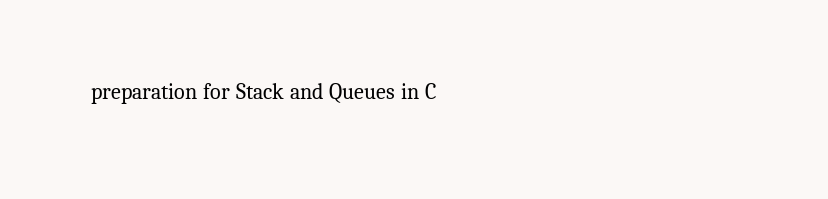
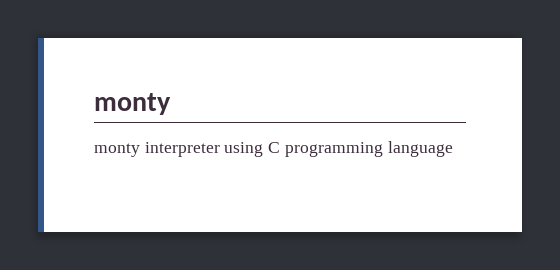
[91,83,436,104] preparation for Stack and Queues in C -> [94,93,171,115] [94,141,453,157] monty // monty interpreter using C programming language

